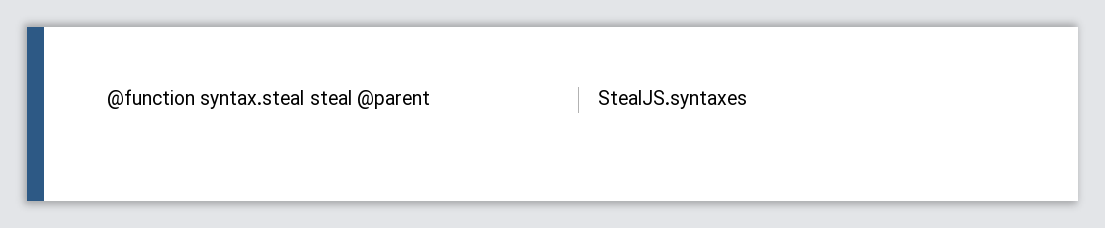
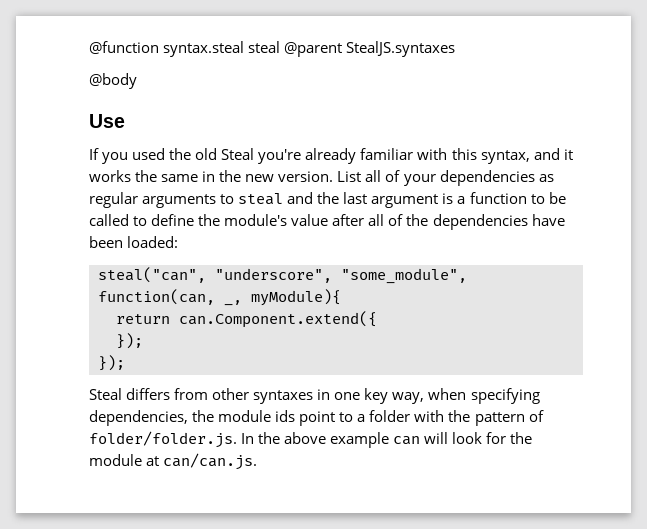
(747, 99) none -> [89,73,137,89] [89,114,125,128] [89,148,573,164] [89,170,554,186] [89,192,566,208] [89,214,565,230] [89,236,179,248] [98,267,467,284] [98,289,341,306] [116,311,377,328] [116,333,143,349] [98,355,125,371] [89,388,540,404] [89,410,544,426] [89,431,533,448] [89,453,258,470] // @body // Use // If you used the old Steal you're already familiar with this syntax, and it works the same in the new version. List all of your dependencies as regular arguments to steal and the last argument is a function to be called to define the module's value after all of the dependencies have been loaded: // steal("can", "underscore", "some_module", function(can, _, myModule){ // return can.Component.extend({ // }); // }); // Steal differs from other syntaxes in one key way, when specifying dependencies, the module ids point to a folder with the pattern of folder/folder.js. In the above example can will look for the module at can/can.js.

